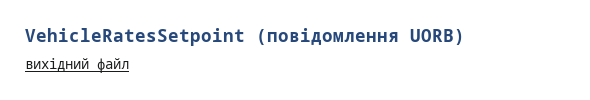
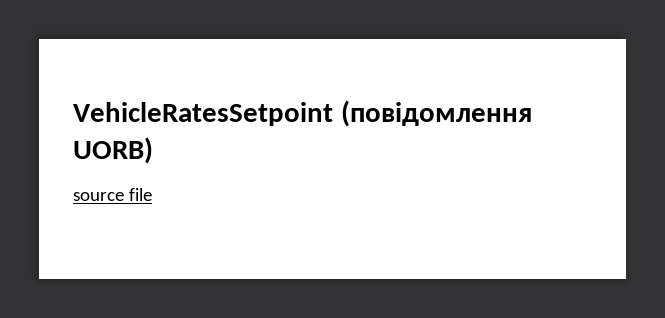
[25,58,129,73] вихідний файл -> [73,188,152,201] source file

